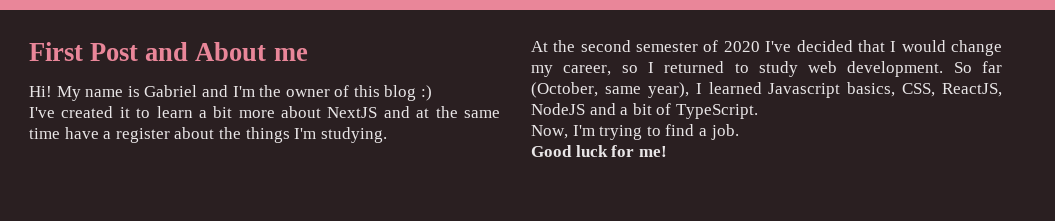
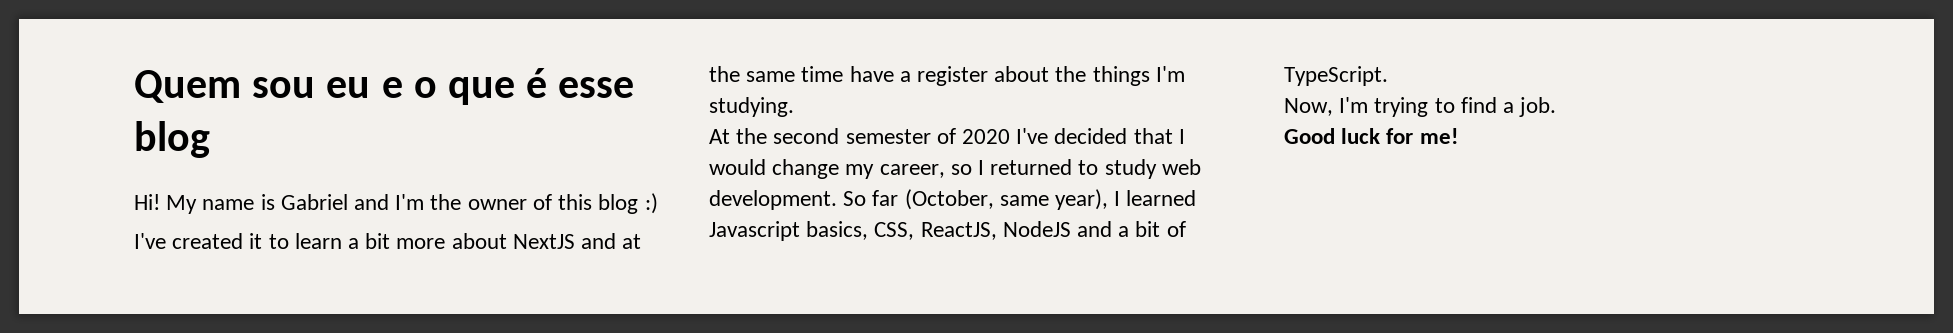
[29,42,308,61] First Post and About me -> [134,68,635,105] [134,121,210,158] Quem sou eu e o que é esse blog

